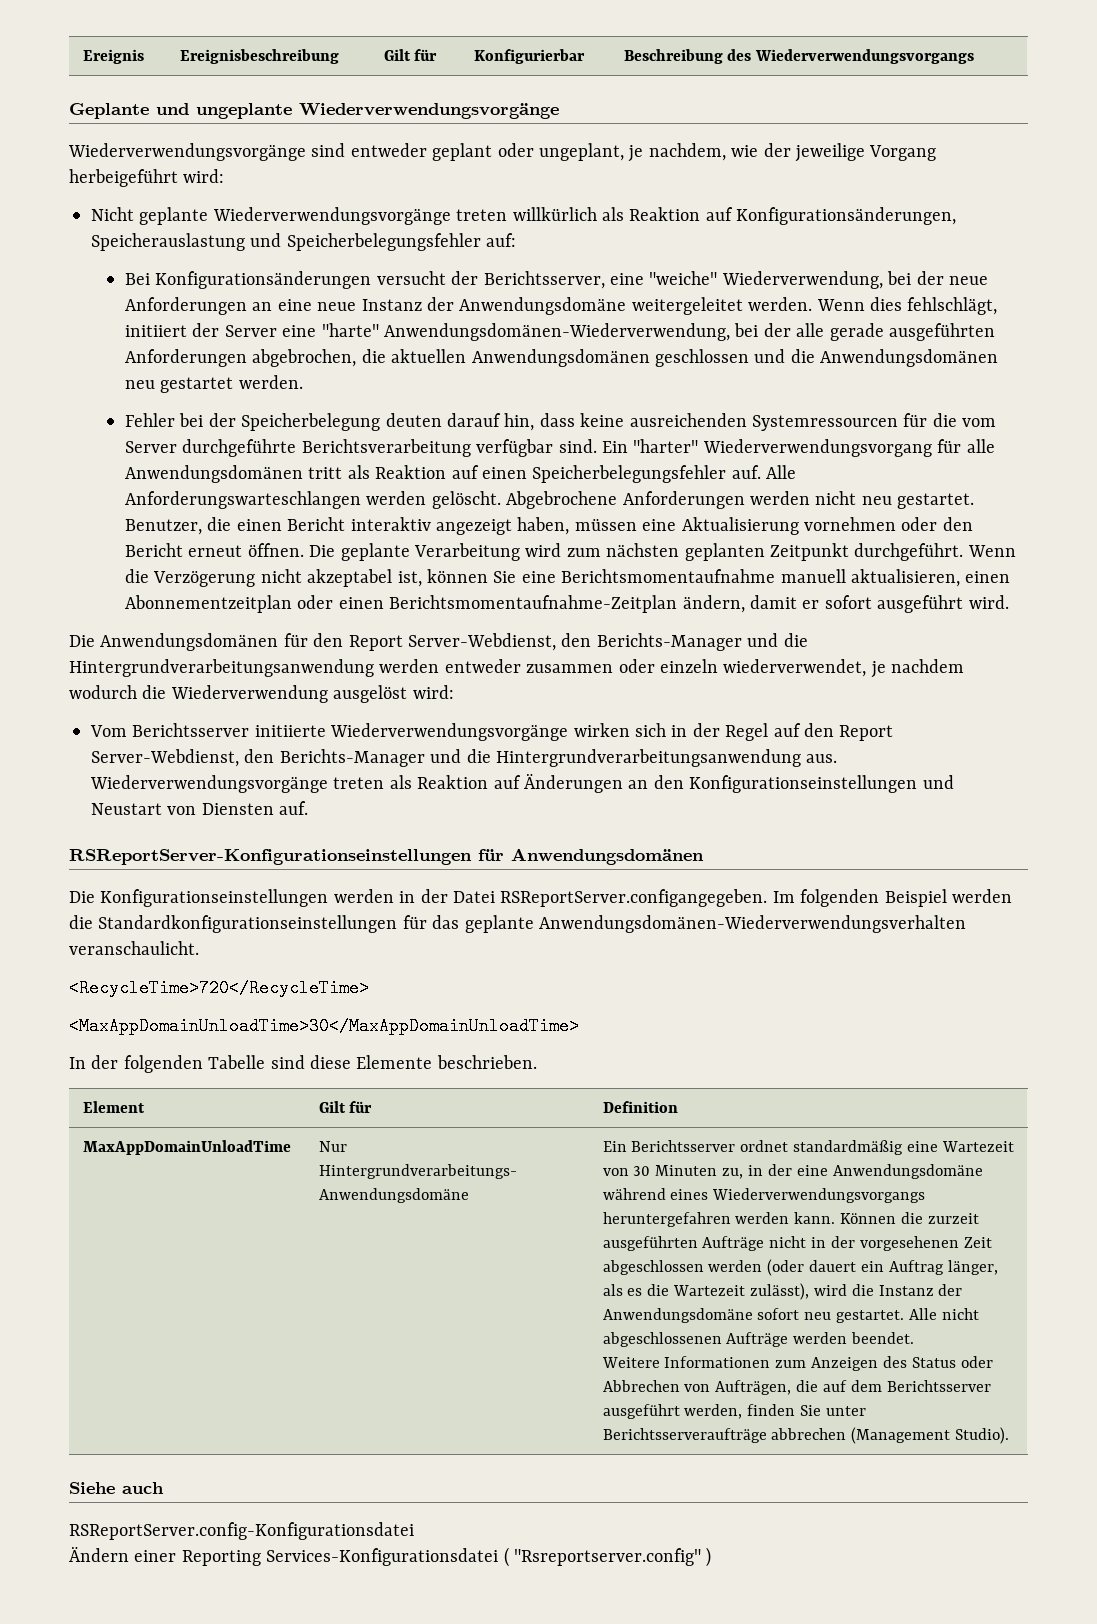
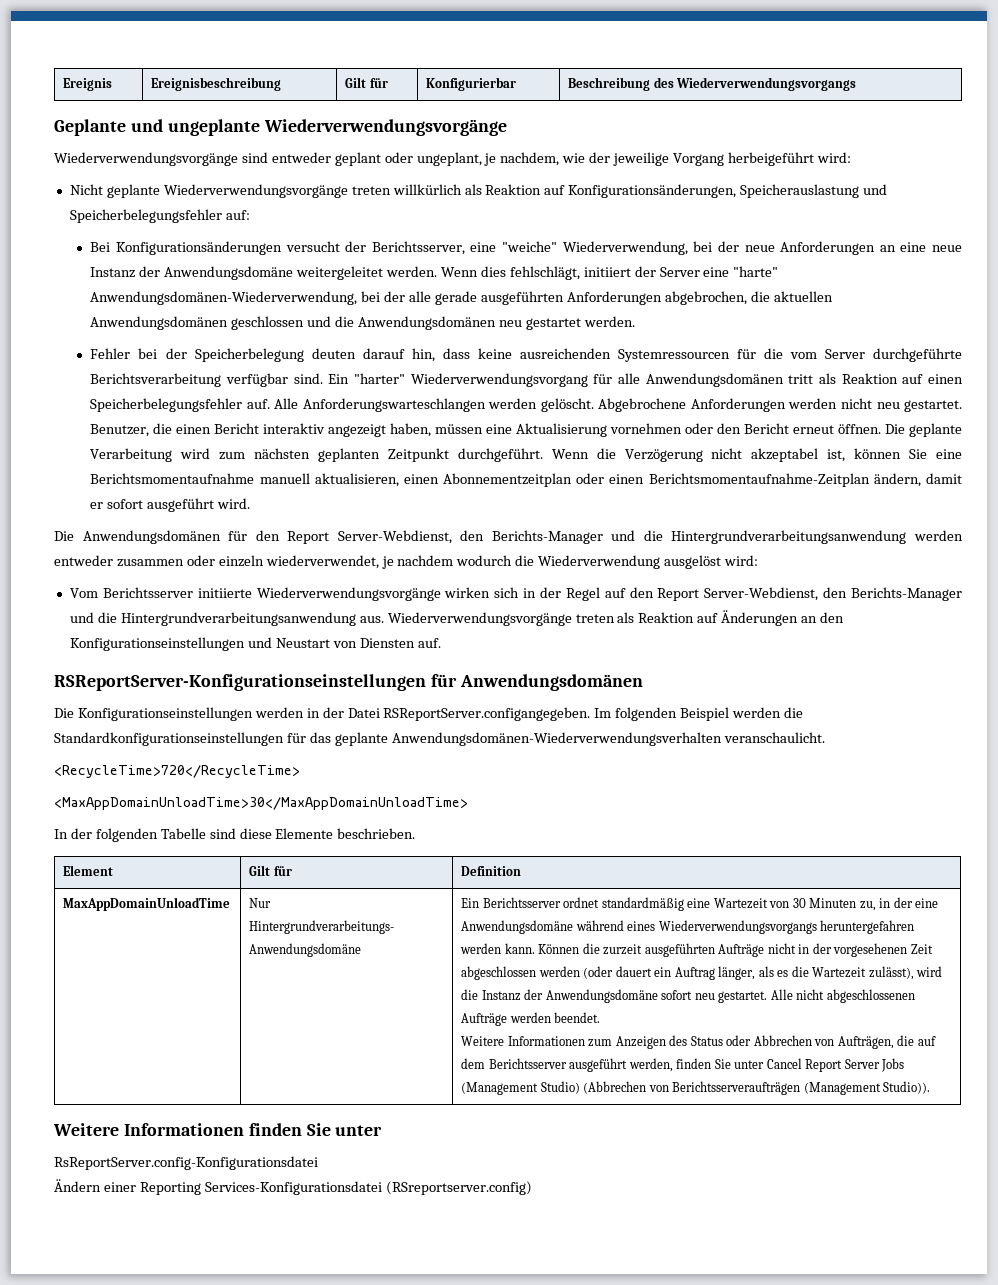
[602,1427,1010,1444] [69,1482,164,1494] [69,1522,414,1540] Berichtsserveraufträge abbrechen (Management Studio). // Siehe auch // RSReportServer.config-Konfigurationsdatei -> [766,1058,905,1072] [461,1081,931,1095] [53,1123,383,1136] [54,1156,318,1170] Cancel Report Server Jobs (Management Studio) (Abbrechen von Berichtsserveraufträgen (Management Studio)). // Weitere Informationen finden Sie unter // RsReportServer.config-Konfigurationsdatei
[503,1547,712,1567] ( "Rsreportserver.config" ) -> [385,1181,532,1195] (RSreportserver.config)

